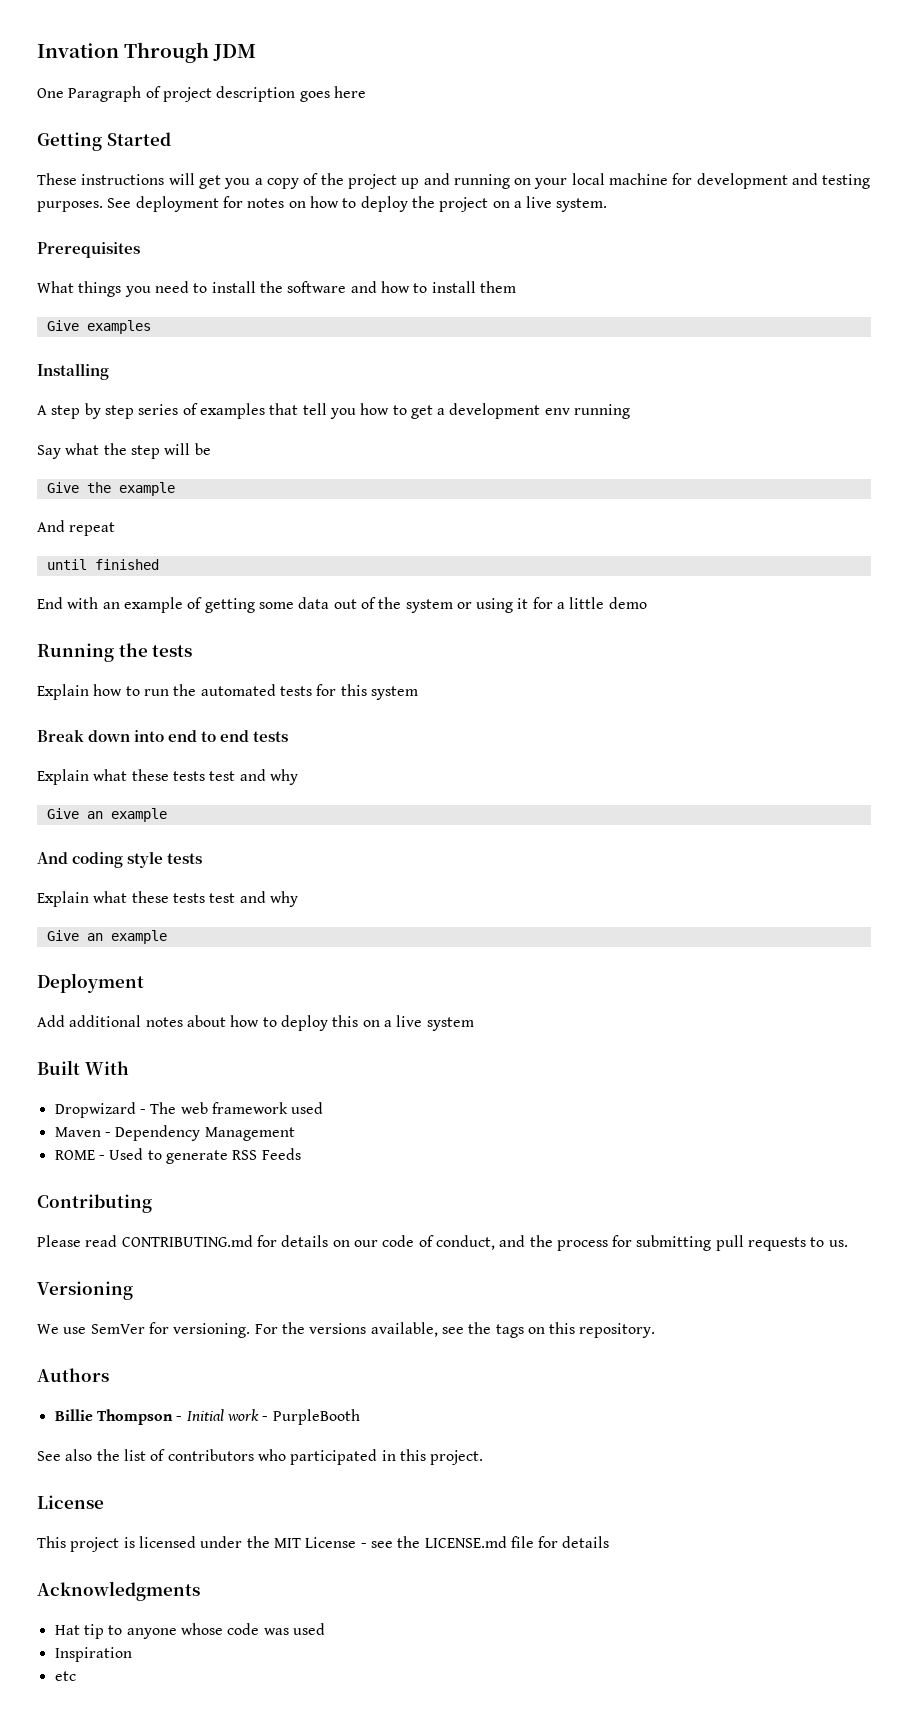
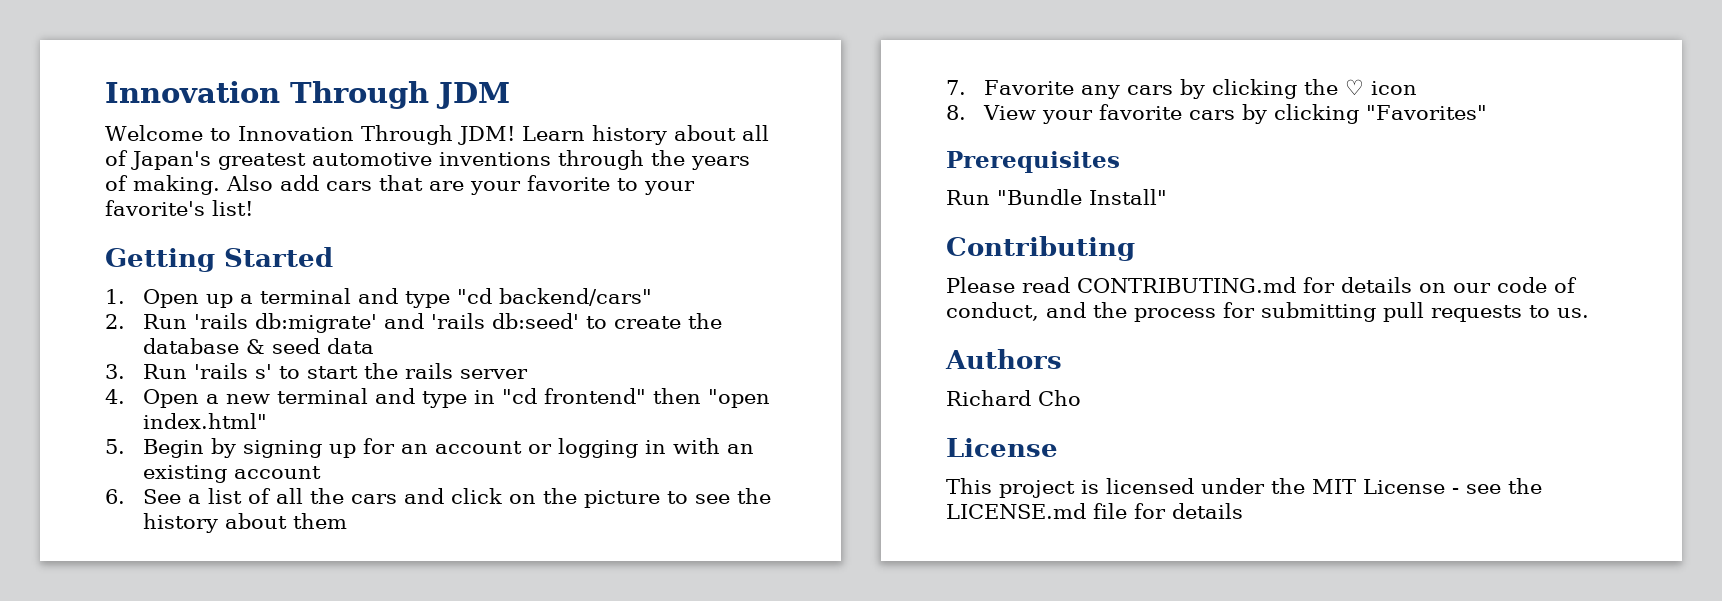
[37,43,119,58] Invation -> [105,81,280,103] Innovation
[37,86,366,102] [37,132,171,151] [37,173,871,189] [37,196,608,212] [37,242,140,258] [37,281,516,297] [46,320,151,334] [37,363,109,380] [37,403,631,419] [37,443,211,459] [46,482,175,496] [37,520,116,536] [46,559,159,570] [37,597,647,613] [37,643,193,662] [37,684,418,700] [37,729,289,742] [37,769,298,785] [46,808,167,822] [37,851,203,868] [37,891,298,907] [46,930,167,944] [37,973,144,993] [37,1015,474,1031] [37,1060,129,1075] [54,1102,324,1118] [54,1125,295,1141] [54,1148,301,1164] One Paragraph of project description goes here // Getting Started // These instructions will get you a copy of the project up and running on your local machine for development and testing purposes. See deployment for notes on how to deploy the project on a live system. // Prerequisites // What things you need to install the software and how to install them // Give examples // Installing // A step by step series of examples that tell you how to get a development env running // Say what the step will be // Give the example // And repeat // until finished // End with an example of getting some data out of the system or using it for a little demo // Running the tests // Explain how to run the automated tests for this system // Break down into end to end tests // Explain what these tests test and why // Give an example // And coding style tests // Explain what these tests test and why // Give an example // Deployment // Add additional notes about how to deploy this on a live system // Built With // Dropwizard - The web framework used // Maven - Dependency Management // ROME - Used to generate RSS Feeds -> [105,125,769,145] [105,150,750,170] [105,175,695,195] [105,200,253,216] [105,247,333,272] [105,288,652,308] [105,313,722,333] [142,338,374,354] [105,363,528,379] [105,388,770,408] [142,413,267,429] [105,438,754,458] [142,465,321,483] [105,488,771,508] [142,513,347,533] [946,79,1417,99] [946,104,1487,124] [946,151,1120,173] [946,189,1167,205] Welcome to Innovation Through JDM! Learn history about all of Japan's greatest automotive inventions through the years of making. Also add cars that are your favorite to your favorite's list! // Getting Started // 1. Open up a terminal and type "cd backend/cars" // 2. Run 'rails db:migrate' and 'rails db:seed' to create the database & seed data // 3. Run 'rails s' to start the rails server // 4. Open a new terminal and type in "cd frontend" then "open index.html" // 5. Begin by signing up for an account or logging in with an existing account // 6. See a list of all the cars and click on the picture to see the history about them // 7. Favorite any cars by clicking the ♡ icon // 8. View your favorite cars by clicking "Favorites" // Prerequisites // Run "Bundle Install"
[37,1281,133,1300] [37,1322,656,1338] [37,1368,109,1382] [54,1409,360,1425] [37,1449,484,1465] Versioning // We use SemVer for versioning. For the versions available, see the tags on this repository. // Authors // Billie Thompson - Initial work - PurpleBooth // See also the list of contributors who participated in this project. -> [945,349,1062,369] [946,390,1081,406] Authors // Richard Cho
[37,1581,200,1601] [54,1623,325,1639] [54,1647,132,1662] [54,1671,76,1681] // Acknowledgments // Hat tip to anyone whose code was used // Inspiration // etc -> (1243, 511) none

